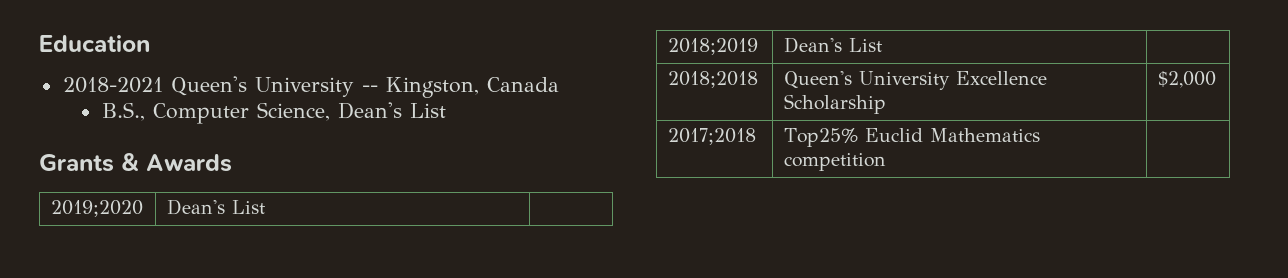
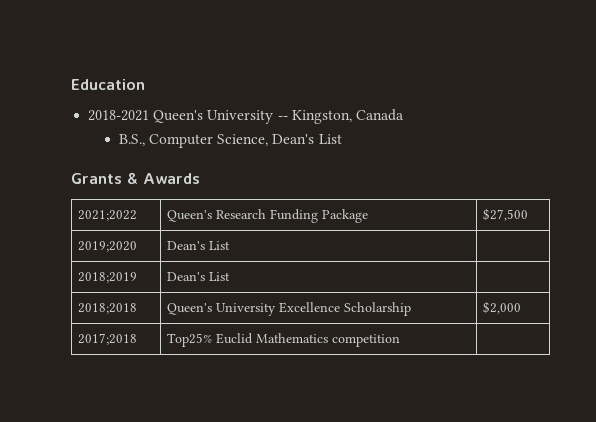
(232, 163) none -> [78,210,138,221] [167,209,369,223] [483,208,529,221] // 2021;2022 | Queen's Research Funding Package | $27,500

